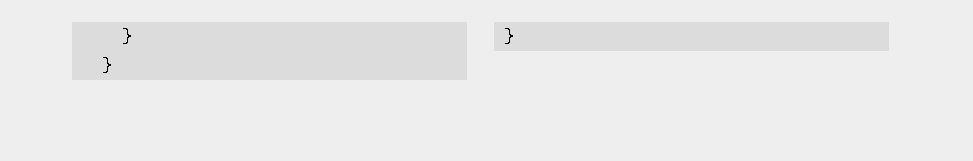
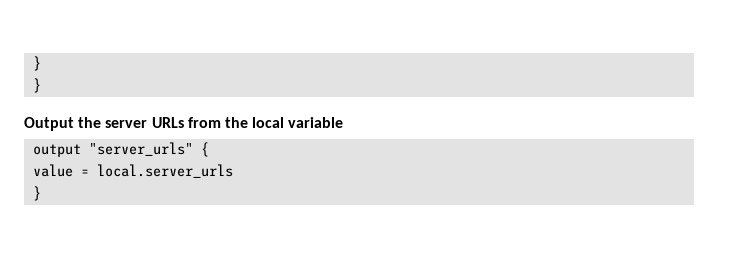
[121,28,132,46] [101,57,112,75] } // } -> [33,56,42,71] [33,78,42,93] [24,117,344,131] [33,142,210,157] [33,164,234,178] } // } // Output the server URLs from the local variable // output "server_urls" { // value = local.server_urls

